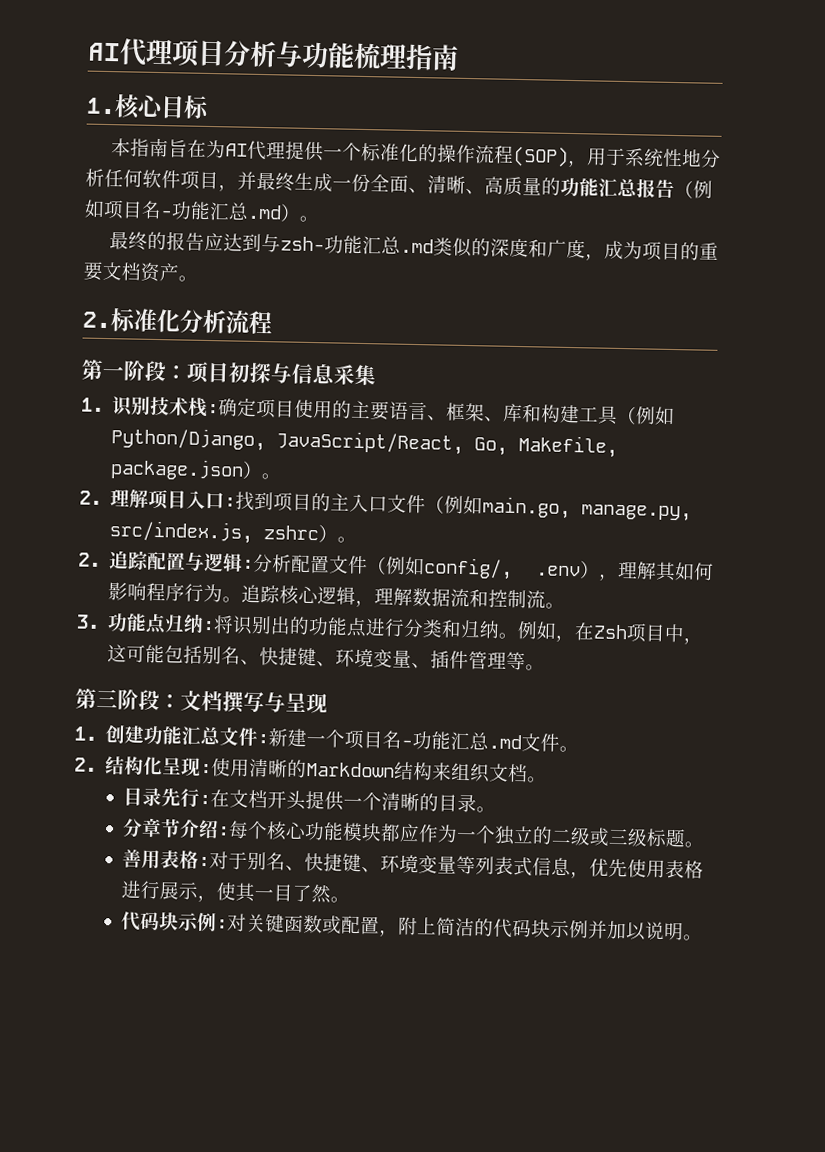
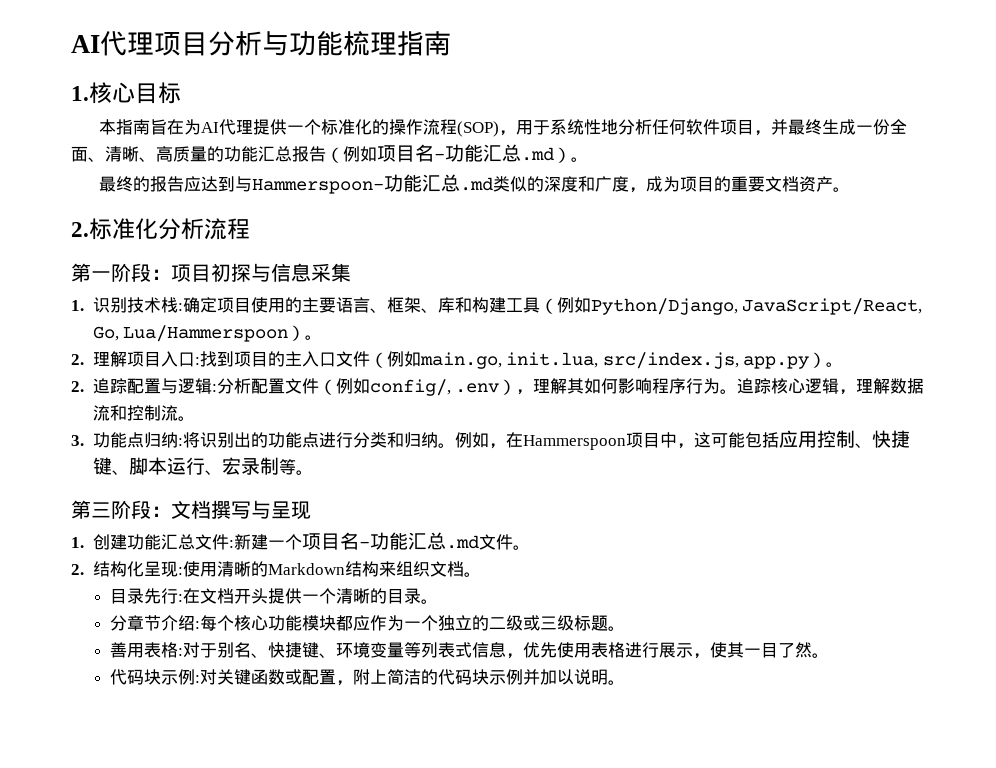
[280,236,326,252] zsh- -> [251,179,384,194] Hammerspoon-
[518,435,619,458] [110,458,245,481] Makefile, package.json -> [123,325,289,342] Lua/Hammerspoon
[581,504,693,522] [109,520,320,544] manage.py, src/index.js, zshrc -> [506,352,810,369] init.lua, src/index.js, app.py
[593,624,629,640] Zsh -> [522,435,626,450] Hammerspoon
[202,645,508,670] 别名、快捷键、环境变量、插件管理 -> [778,430,910,448] [92,457,279,475] 应用控制、快捷键、脚本运行、宏录制

